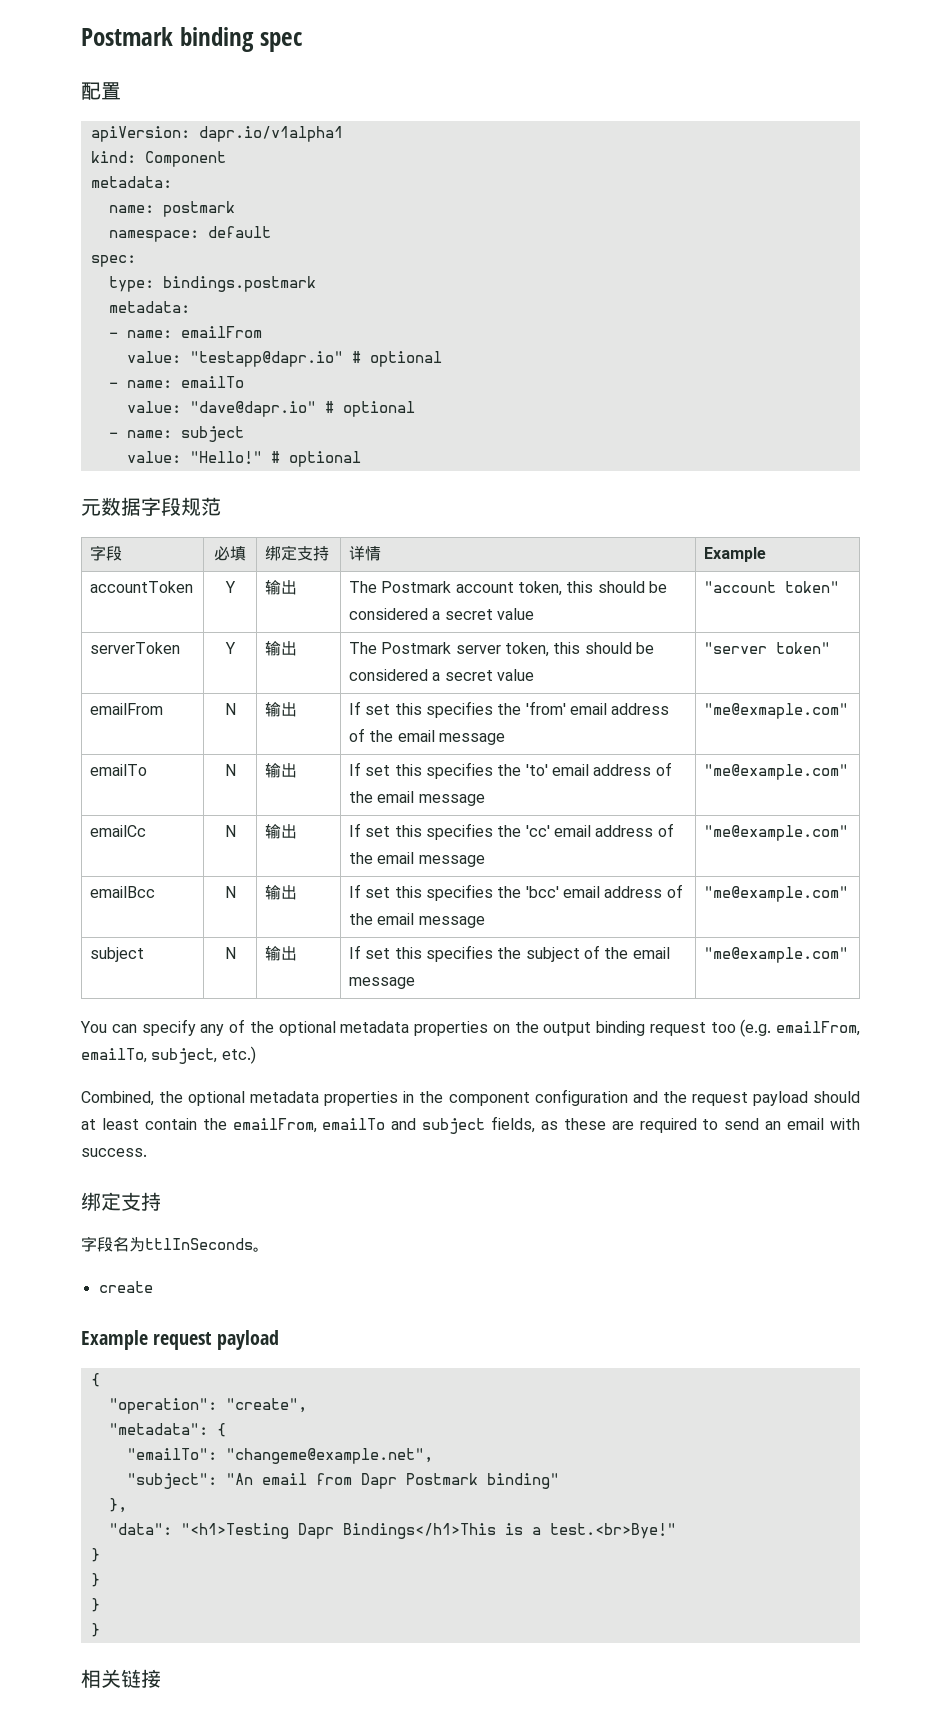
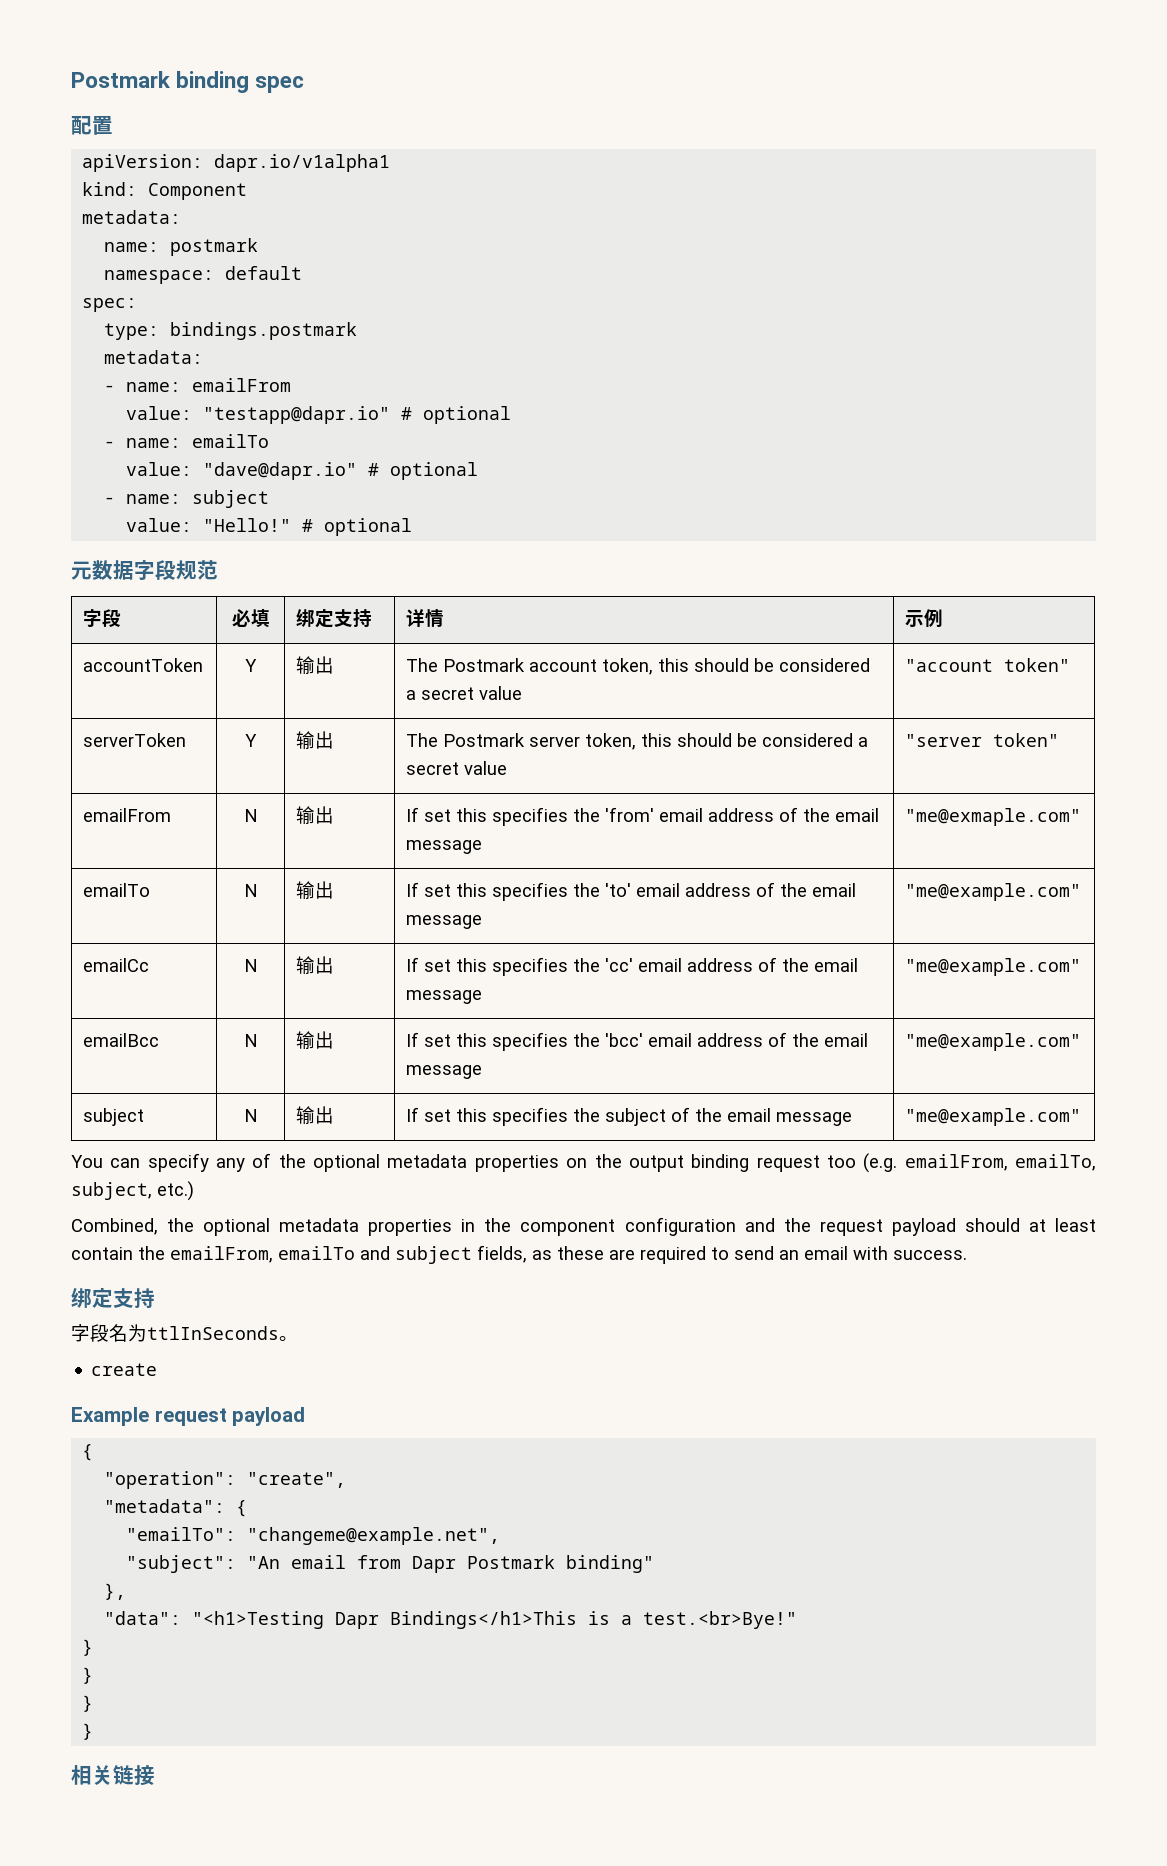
[704,547,767,562] Example -> [905,609,944,627] 示例

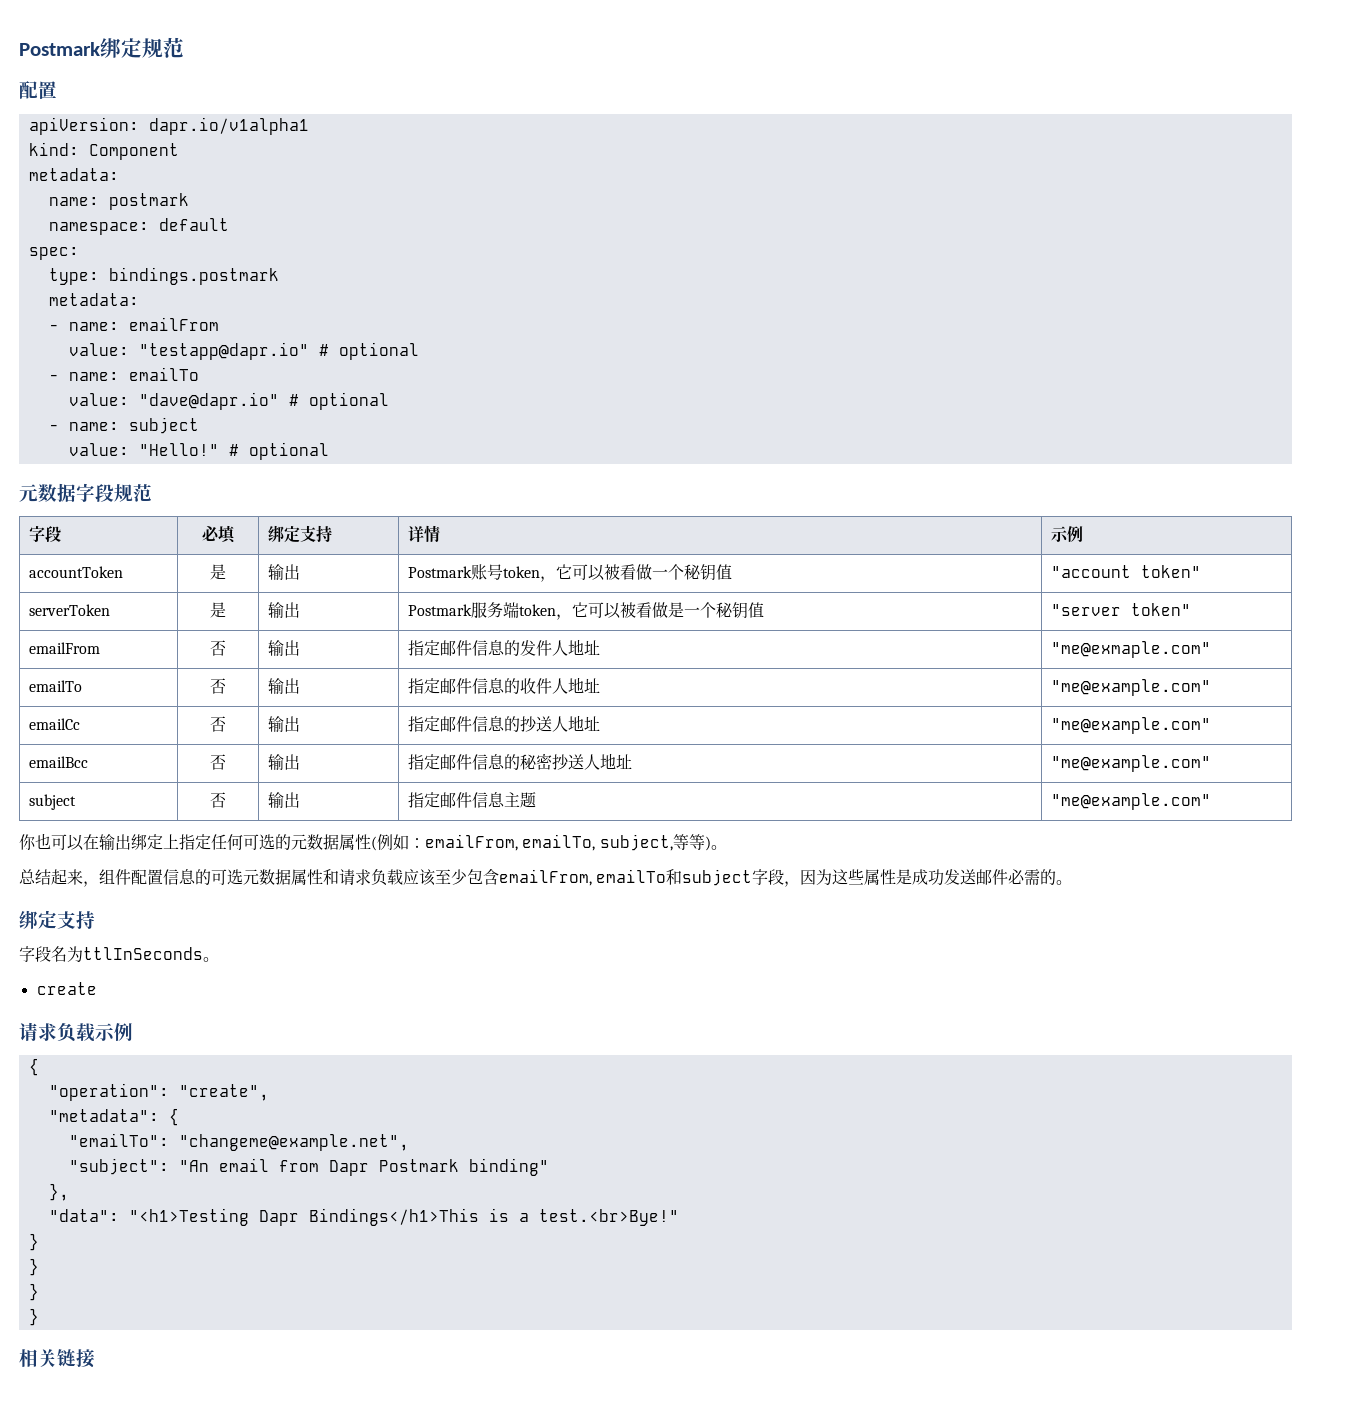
[71,71,305,93] Postmark binding spec -> [19,37,184,58] Postmark绑定规范
[245,659,257,672] [296,656,335,675] [406,658,871,675] [406,686,523,700] Y | 输出 | The Postmark account token, this should be considered a secret value -> [210,564,226,580] [268,564,301,580] [408,564,733,582] 是 | 输出 | Postmark账号token，它可以被看做一个秘钥值
[245,734,257,747] [296,731,335,750] [406,733,869,750] [406,761,508,775] Y | 输出 | The Postmark server token, this should be considered a secret value -> [210,602,226,618] [268,602,301,618] [408,602,765,620] 是 | 输出 | Postmark服务端token，它可以被看做是一个秘钥值
[243,809,258,822] [296,806,335,825] [406,807,880,826] [406,840,483,854] N | 输出 | If set this specifies the 'from' email address of the email message -> [210,640,226,656] [268,640,301,656] [408,639,601,656] 否 | 输出 | 指定邮件信息的发件人地址
[243,884,258,897] [296,881,335,900] [406,882,857,901] [406,915,483,929] N | 输出 | If set this specifies the 'to' email address of the email message -> [210,678,226,694] [268,678,301,694] [408,677,601,694] 否 | 输出 | 指定邮件信息的收件人地址
[243,959,258,972] [296,956,335,975] [406,957,859,976] [406,990,483,1004] N | 输出 | If set this specifies the 'cc' email address of the email message -> [210,716,226,732] [268,716,301,732] [408,715,601,732] 否 | 输出 | 指定邮件信息的抄送人地址
[243,1034,258,1047] [296,1031,335,1050] [406,1032,869,1051] [406,1065,483,1079] N | 输出 | If set this specifies the 'bcc' email address of the email message -> [210,754,226,770] [268,754,301,770] [408,753,633,770] 否 | 输出 | 指定邮件信息的秘密抄送人地址
[243,1109,258,1122] [296,1106,335,1125] [406,1107,853,1126] [905,1108,1082,1126] [71,1153,1097,1173] [71,1181,194,1201] [71,1217,1097,1236] [71,1245,967,1264] N | 输出 | If set this specifies the subject of the email message | "me@example.com" // You can specify any of the optional metadata properties on the output binding request too (e.g. emailFrom, emailTo, subject, etc.) // Combined, the optional metadata properties in the component configuration and the request payload should at least contain the emailFrom, emailTo and subject fields, as these are required to send an email with success. -> [210,792,226,808] [268,792,301,808] [408,792,537,808] [1051,793,1212,810] [19,833,727,851] [19,869,1073,887] 否 | 输出 | 指定邮件信息主题 | "me@example.com" // 你也可以在输出绑定上指定任何可选的元数据属性(例如：emailFrom, emailTo, subject,等等)。 // 总结起来，组件配置信息的可选元数据属性和请求负载应该至少包含emailFrom, emailTo和subject字段，因为这些属性是成功发送邮件必需的。
[71,1407,306,1426] Example request payload -> [19,1022,133,1042] 请求负载示例

